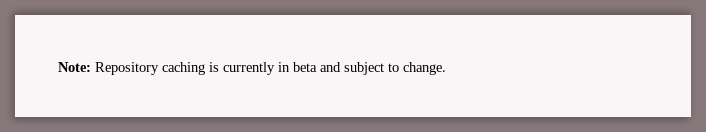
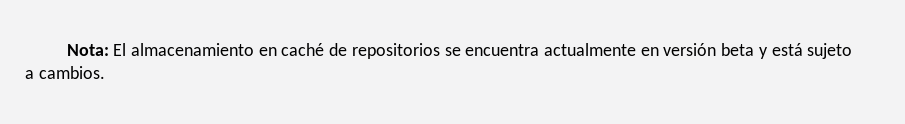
[58,62,446,75] Note: Repository caching is currently in beta and subject to change. -> [66,43,853,59] [25,66,105,79] Nota: El almacenamiento en caché de repositorios se encuentra actualmente en versión beta y está sujeto a cambios.

